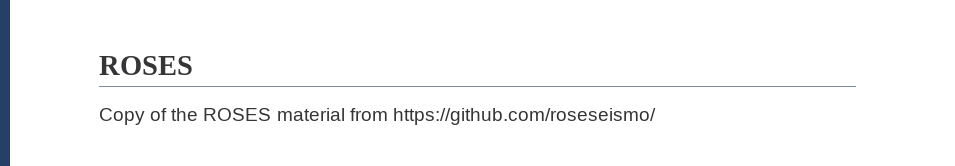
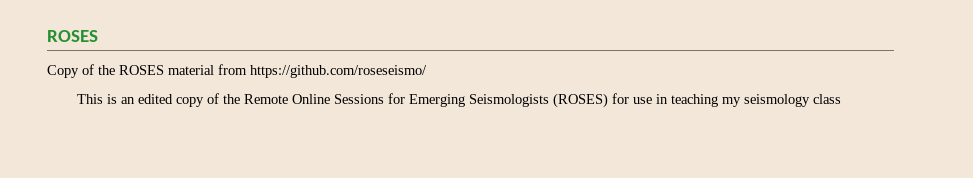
(656, 116) none -> [76,93,841,108] // This is an edited copy of the Remote Online Sessions for Emerging Seismologists (ROSES) for use in teaching my seismology class

